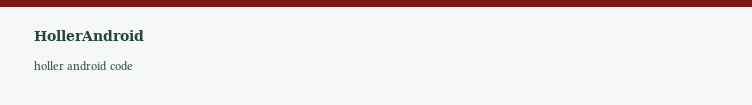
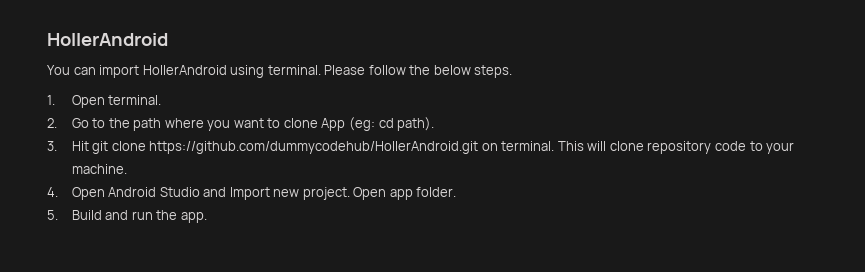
[34,61,133,71] holler android code -> [47,65,513,78] [47,95,162,108] [47,117,435,131] [47,141,795,154] [71,164,127,174] [47,187,457,200] [47,210,207,223] You can import HollerAndroid using terminal. Please follow the below steps. // 1. Open terminal. // 2. Go to the path where you want to clone App (eg: cd path). // 3. Hit git clone https://github.com/dummycodehub/HollerAndroid.git on terminal. This will clone repository code to your machine. // 4. Open Android Studio and Import new project. Open app folder. // 5. Build and run the app.

